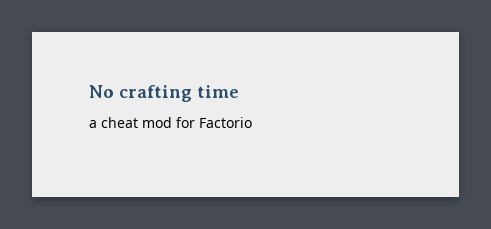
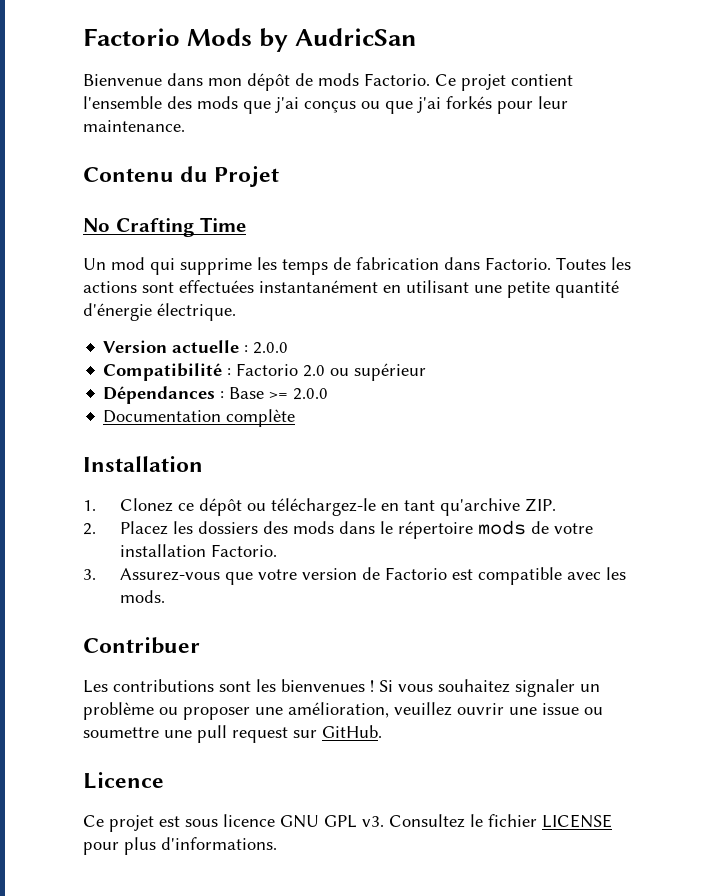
[89,85,239,102] [89,117,252,128] No crafting time // a cheat mod for Factorio -> [83,28,418,52] [83,73,573,91] [83,96,568,114] [83,120,185,132] [83,166,280,187] [83,217,247,237] [83,257,631,275] [83,280,619,298] [83,303,236,321] [103,340,289,354] [103,363,427,381] [103,386,329,404] [103,409,296,427] [83,456,203,472] [83,498,556,516] [83,520,593,539] [119,544,277,557] [83,567,626,585] [119,590,165,603] [83,637,200,654] [83,679,600,697] [83,702,603,720] [83,725,382,743] [83,772,164,789] [83,814,612,832] [83,837,277,855] Factorio Mods by AudricSan // Bienvenue dans mon dépôt de mods Factorio. Ce projet contient l'ensemble des mods que j'ai conçus ou que j'ai forkés pour leur maintenance. // Contenu du Projet // No Crafting Time // Un mod qui supprime les temps de fabrication dans Factorio. Toutes les actions sont effectuées instantanément en utilisant une petite quantité d'énergie électrique. // Version actuelle : 2.0.0 // Compatibilité : Factorio 2.0 ou supérieur // Dépendances : Base >= 2.0.0 // Documentation complète // Installation // 1. Clonez ce dépôt ou téléchargez-le en tant qu'archive ZIP. // 2. Placez les dossiers des mods dans le répertoire mods de votre installation Factorio. // 3. Assurez-vous que votre version de Factorio est compatible avec les mods. // Contribuer // Les contributions sont les bienvenues ! Si vous souhaitez signaler un problème ou proposer une amélioration, veuillez ouvrir une issue ou soumettre une pull request sur GitHub. // Licence // Ce projet est sous licence GNU GPL v3. Consultez le fichier LICENSE pour plus d'informations.

